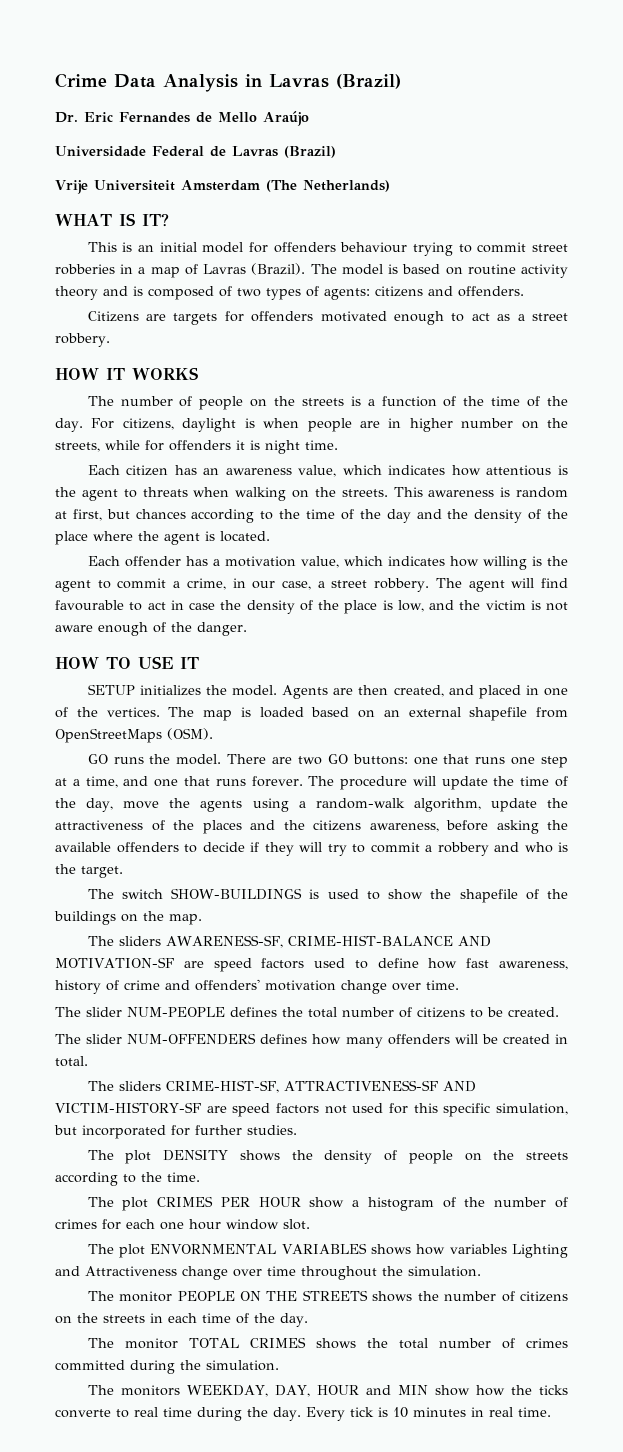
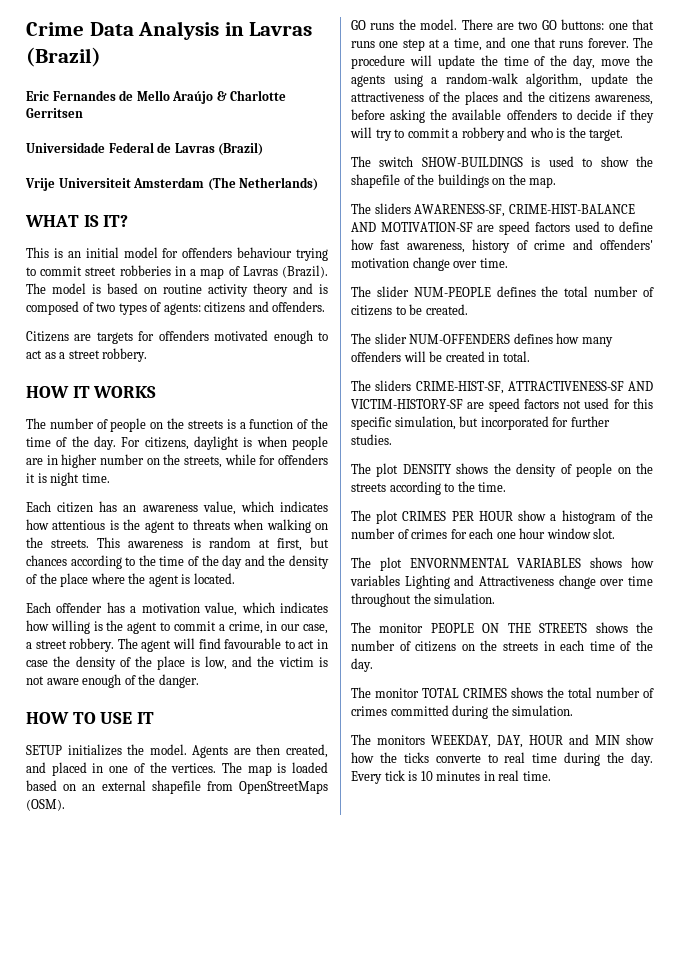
[55,112,78,123] Dr. -> (101, 57) none
(309, 118) none -> [216,90,287,101] [26,108,83,118] & Charlotte Gerritsen

